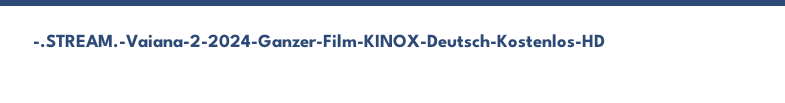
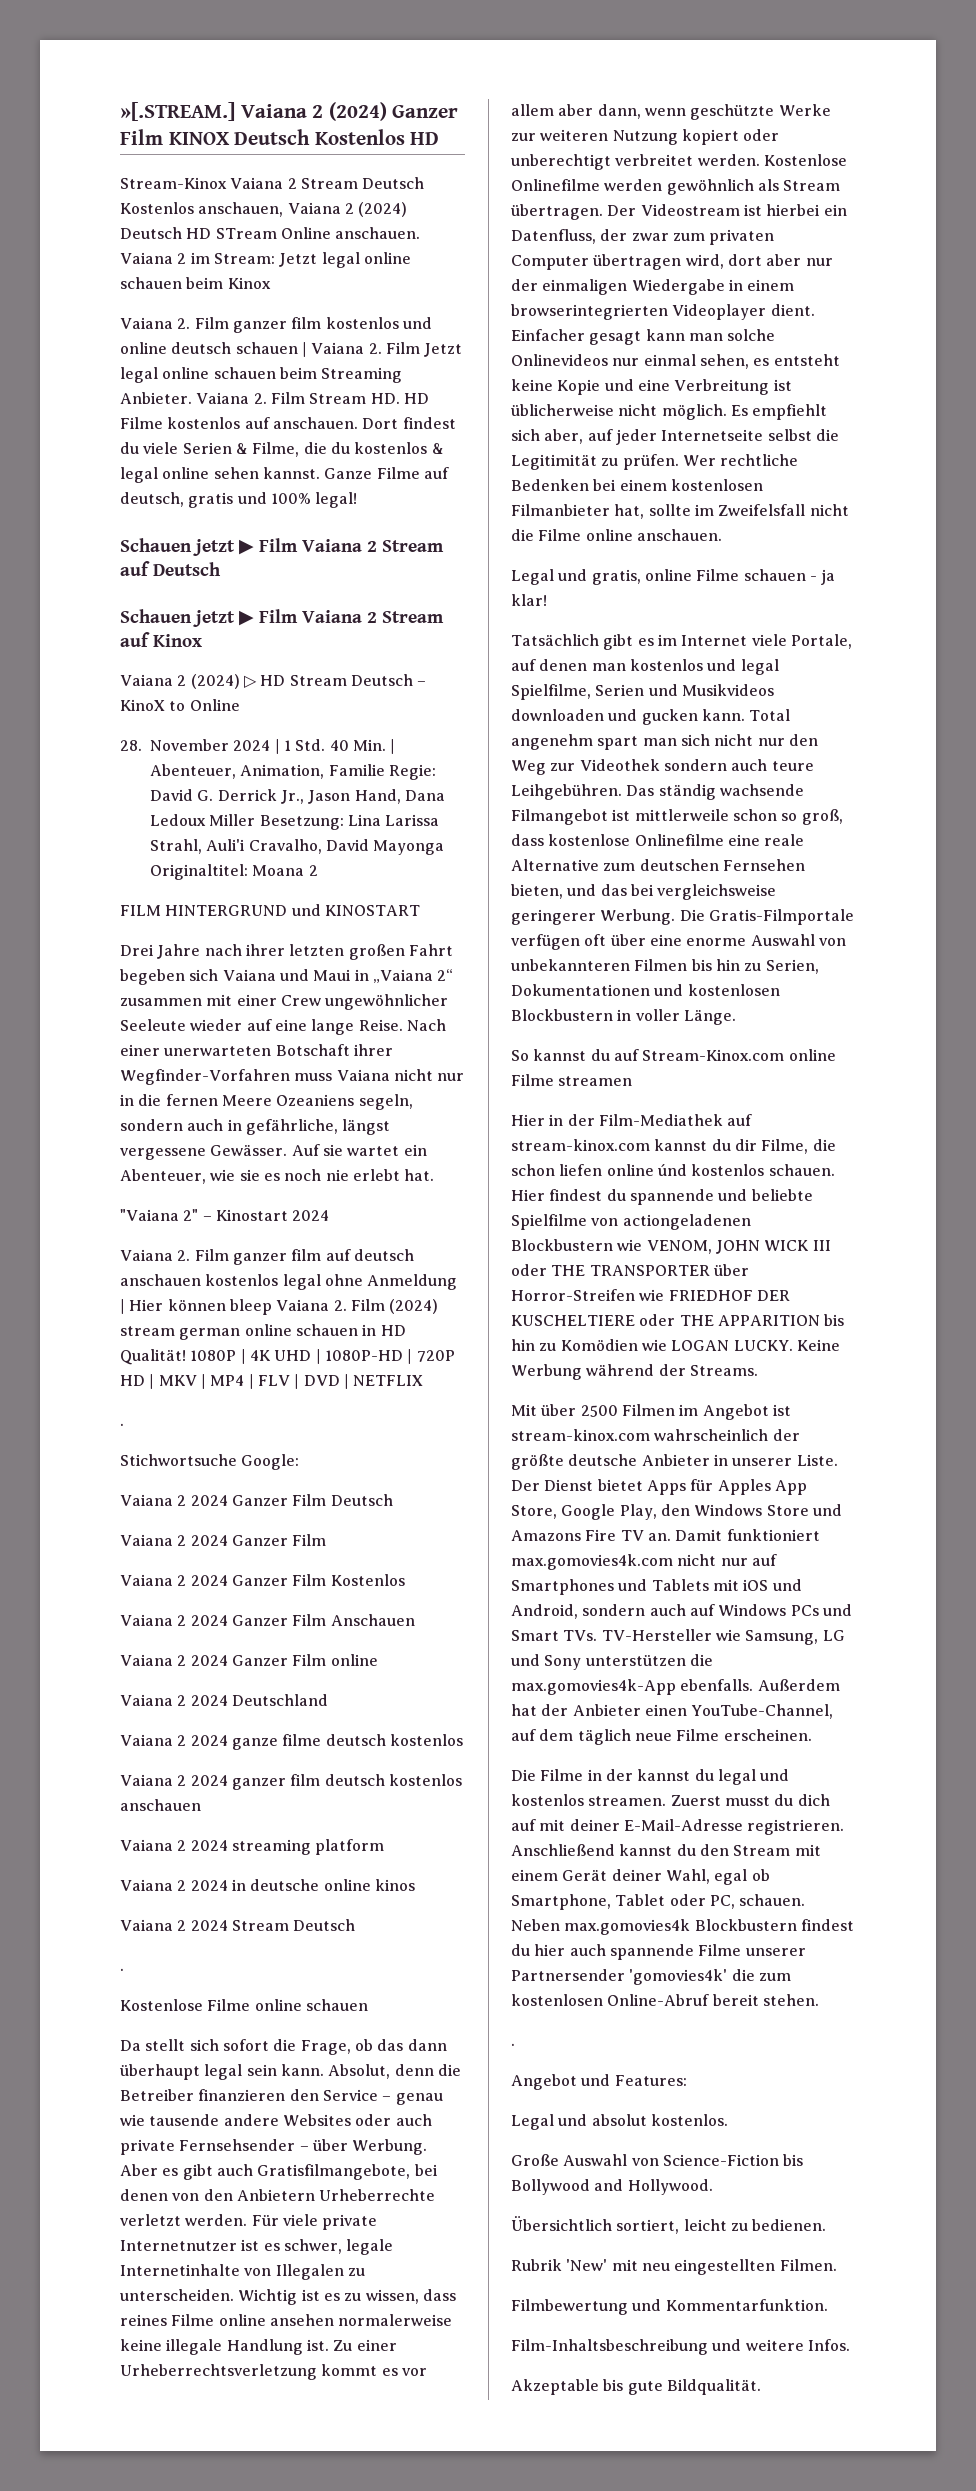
[33,34,605,48] -.STREAM.-Vaiana-2-2024-Ganzer-Film-KINOX-Deutsch-Kostenlos-HD -> [120,102,459,121] [120,129,440,145] [120,177,425,189] [120,202,408,217] [120,227,421,239] [120,252,411,268] [120,277,271,289] [120,317,432,333] [120,342,463,357] [120,367,403,383] [120,392,429,404] [120,417,456,429] [120,442,444,457] [120,467,449,483] [120,492,358,508] [120,538,444,556] [120,561,221,576] [120,609,444,627] [120,632,202,647] [120,674,427,689] [120,699,240,711] [120,739,396,754] [150,764,436,780] [150,789,445,804] [150,814,440,830] [150,839,445,855] [150,864,318,880] [120,904,420,916] [120,944,453,960] [120,969,454,985] [120,994,449,1010] [120,1019,446,1035] [120,1044,393,1056] [120,1069,465,1085] [120,1094,413,1110] [120,1119,391,1135] [120,1144,427,1160] [120,1169,435,1184] [120,1209,330,1221] [120,1249,414,1265] [120,1274,458,1290] [120,1299,439,1315] [120,1324,406,1340] [120,1349,455,1365] [120,1374,424,1389] [120,1423,124,1426] [120,1454,300,1470] [120,1494,393,1506] [120,1534,327,1546] [120,1574,405,1586] [120,1614,415,1626] [120,1654,378,1666] [120,1694,328,1706] [120,1734,463,1750] [120,1774,462,1790] [120,1799,201,1811] [120,1839,385,1855] [120,1879,415,1891] [120,1919,356,1931] [120,1968,124,1971] [120,1999,368,2011] [120,2039,447,2055] [119,2064,461,2080] [120,2089,443,2105] [120,2114,432,2126] [120,2139,428,2155] [120,2164,438,2180] [120,2189,436,2201] [120,2214,378,2230] [120,2239,394,2255] [120,2264,365,2280] [120,2289,456,2305] [120,2314,453,2326] [120,2339,397,2355] [120,2364,427,2380] [511,104,831,120] [511,129,780,145] [511,154,847,170] [511,179,841,195] [510,204,847,220] [511,229,775,245] [511,254,833,270] [511,279,795,295] [511,304,815,320] [511,329,776,345] [511,354,840,369] [511,379,792,395] [510,404,828,420] [511,429,839,445] [511,454,799,470] [511,479,763,491] [511,504,849,519] [511,529,722,541] [511,569,836,585] [511,594,547,606] [511,634,852,650] [511,659,779,675] [511,684,774,700] [511,709,791,725] [511,734,818,750] [511,759,814,775] [511,784,804,800] [511,809,843,825] [511,834,805,846] [511,859,805,871] [511,884,777,900] [511,909,854,925] [511,934,846,950] [511,959,819,974] [511,984,780,996] [511,1009,736,1025] [511,1049,836,1061] [511,1074,633,1086] [511,1114,753,1126] [511,1139,836,1154] [511,1164,835,1176] [511,1189,813,1205] [511,1214,751,1230] [511,1239,831,1254] [511,1264,749,1276] [511,1289,790,1301] [511,1314,845,1326] [511,1339,840,1351] [511,1364,758,1380] [511,1404,791,1420] [511,1429,800,1441] [511,1454,838,1470] [511,1479,807,1495] [511,1504,842,1520] [511,1529,820,1541] [511,1554,777,1570] [511,1579,802,1595] [511,1604,852,1619] [511,1629,845,1645] [511,1654,713,1670] [511,1679,840,1695] [511,1704,834,1719] [511,1729,812,1745] [511,1769,790,1785] [511,1794,830,1806] [511,1819,845,1835] [511,1844,821,1856] [511,1869,770,1885] [511,1894,806,1910] [511,1919,854,1935] [511,1944,806,1960] [511,1969,791,1985] [511,1994,819,2006] [511,2043,515,2046] [511,2074,687,2090] [511,2114,728,2130] [511,2154,804,2166] [511,2179,713,2195] [511,2216,827,2234] [511,2259,837,2275] [511,2299,828,2315] [511,2339,850,2355] [511,2379,761,2395] »[.STREAM.] Vaiana 2 (2024) Ganzer Film KINOX Deutsch Kostenlos HD // Stream-Kinox Vaiana 2 Stream Deutsch Kostenlos anschauen, Vaiana 2 (2024) Deutsch HD STream Online anschauen. Vaiana 2 im Stream: Jetzt legal online schauen beim Kinox // Vaiana 2. Film ganzer film kostenlos und online deutsch schauen | Vaiana 2. Film Jetzt legal online schauen beim Streaming Anbieter. Vaiana 2. Film Stream HD. HD Filme kostenlos auf anschauen. Dort findest du viele Serien & Filme, die du kostenlos & legal online sehen kannst. Ganze Filme auf deutsch, gratis und 100% legal! // Schauen jetzt ▶ Film Vaiana 2 Stream auf Deutsch // Schauen jetzt ▶ Film Vaiana 2 Stream auf Kinox // Vaiana 2 (2024) ▷ HD Stream Deutsch – KinoX to Online // 28. November 2024 | 1 Std. 40 Min. | Abenteuer, Animation, Familie Regie: David G. Derrick Jr., Jason Hand, Dana Ledoux Miller Besetzung: Lina Larissa Strahl, Auli'i Cravalho, David Mayonga Originaltitel: Moana 2 // FILM HINTERGRUND und KINOSTART // Drei Jahre nach ihrer letzten großen Fahrt begeben sich Vaiana und Maui in „Vaiana 2“ zusammen mit einer Crew ungewöhnlicher Seeleute wieder auf eine lange Reise. Nach einer unerwarteten Botschaft ihrer Wegfinder-Vorfahren muss Vaiana nicht nur in die fernen Meere Ozeaniens segeln, sondern auch in gefährliche, längst vergessene Gewässer. Auf sie wartet ein Abenteuer, wie sie es noch nie erlebt hat. // "Vaiana 2" – Kinostart 2024 // Vaiana 2. Film ganzer film auf deutsch anschauen kostenlos legal ohne Anmeldung | Hier können bleep Vaiana 2. Film (2024) stream german online schauen in HD Qualität! 1080P | 4K UHD | 1080P-HD | 720P HD | MKV | MP4 | FLV | DVD | NETFLIX // . // Stichwortsuche Google: // Vaiana 2 2024 Ganzer Film Deutsch // Vaiana 2 2024 Ganzer Film // Vaiana 2 2024 Ganzer Film Kostenlos // Vaiana 2 2024 Ganzer Film Anschauen // Vaiana 2 2024 Ganzer Film online // Vaiana 2 2024 Deutschland // Vaiana 2 2024 ganze filme deutsch kostenlos // Vaiana 2 2024 ganzer film deutsch kostenlos anschauen // Vaiana 2 2024 streaming platform // Vaiana 2 2024 in deutsche online kinos // Vaiana 2 2024 Stream Deutsch // . // Kostenlose Filme online schauen // Da stellt sich sofort die Frage, ob das dann überhaupt legal sein kann. Absolut, denn die Betreiber finanzieren den Service – genau wie tausende andere Websites oder auch private Fernsehsender – über Werbung. Aber es gibt auch Gratisfilmangebote, bei denen von den Anbietern Urheberrechte verletzt werden. Für viele private Internetnutzer ist es schwer, legale Internetinhalte von Illegalen zu unterscheiden. Wichtig ist es zu wissen, dass reines Filme online ansehen normalerweise keine illegale Handlung ist. Zu einer Urheberrechtsverletzung kommt es vor allem aber dann, wenn geschützte Werke zur weiteren Nutzung kopiert oder unberechtigt verbreitet werden. Kostenlose Onlinefilme werden gewöhnlich als Stream übertragen. Der Videostream ist hierbei ein Datenfluss, der zwar zum privaten Computer übertragen wird, dort aber nur der einmaligen Wiedergabe in einem browserintegrierten Videoplayer dient. Einfacher gesagt kann man solche Onlinevideos nur einmal sehen, es entsteht keine Kopie und eine Verbreitung ist üblicherweise nicht möglich. Es empfiehlt sich aber, auf jeder Internetseite selbst die Legitimität zu prüfen. Wer rechtliche Bedenken bei einem kostenlosen Filmanbieter hat, sollte im Zweifelsfall nicht die Filme online anschauen. // Legal und gratis, online Filme schauen - ja klar! // Tatsächlich gibt es im Internet viele Portale, auf denen man kostenlos und legal Spielfilme, Serien und Musikvideos downloaden und gucken kann. Total angenehm spart man sich nicht nur den Weg zur Videothek sondern auch teure Leihgebühren. Das ständig wachsende Filmangebot ist mittlerweile schon so groß, dass kostenlose Onlinefilme eine reale Alternative zum deutschen Fernsehen bieten, und das bei vergleichsweise geringerer Werbung. Die Gratis-Filmportale verfügen oft über eine enorme Auswahl von unbekannteren Filmen bis hin zu Serien, Dokumentationen und kostenlosen Blockbustern in voller Länge. // So kannst du auf Stream-Kinox.com online Filme streamen // Hier in der Film-Mediathek auf stream-kinox.com kannst du dir Filme, die schon liefen online únd kostenlos schauen. Hier findest du spannende und beliebte Spielfilme von actiongeladenen Blockbustern wie VENOM, JOHN WICK III oder THE TRANSPORTER über Horror-Streifen wie FRIEDHOF DER KUSCHELTIERE oder THE APPARITION bis hin zu Komödien wie LOGAN LUCKY. Keine Werbung während der Streams. // Mit über 2500 Filmen im Angebot ist stream-kinox.com wahrscheinlich der größte deutsche Anbieter in unserer Liste. Der Dienst bietet Apps für Apples App Store, Google Play, den Windows Store und Amazons Fire TV an. Damit funktioniert max.gomovies4k.com nicht nur auf Smartphones und Tablets mit iOS und Android, sondern auch auf Windows PCs und Smart TVs. TV-Hersteller wie Samsung, LG und Sony unterstützen die max.gomovies4k-App ebenfalls. Außerdem hat der Anbieter einen YouTube-Channel, auf dem täglich neue Filme erscheinen. // Die Filme in der kannst du legal und kostenlos streamen. Zuerst musst du dich auf mit deiner E-Mail-Adresse registrieren. Anschließend kannst du den Stream mit einem Gerät deiner Wahl, egal ob Smartphone, Tablet oder PC, schauen. Neben max.gomovies4k Blockbustern findest du hier auch spannende Filme unserer Partnersender 'gomovies4k' die zum kostenlosen Online-Abruf bereit stehen. // . // Angebot und Features: // Legal und absolut kostenlos. // Große Auswahl von Science-Fiction bis Bollywood and Hollywood. // Übersichtlich sortiert, leicht zu bedienen. // Rubrik 'New' mit neu eingestellten Filmen. // Filmbewertung und Kommentarfunktion. // Film-Inhaltsbeschreibung und weitere Infos. // Akzeptable bis gute Bildqualität.

